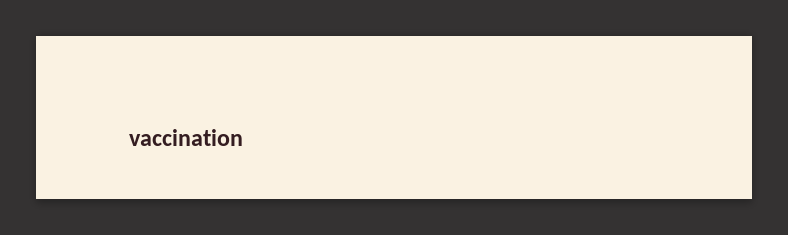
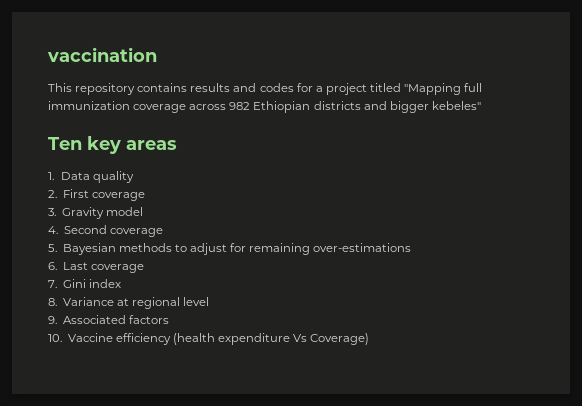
(243, 137) none -> [48,83,483,95] [48,101,481,113] [48,136,177,154] [48,171,135,183] [48,189,145,201] [48,207,143,219] [48,225,163,237] [48,243,412,255] [48,262,144,273] [48,279,121,288] [48,297,210,309] [48,315,169,324] [48,333,370,345] // This repository contains results and codes for a project titled "Mapping full immunization coverage across 982 Ethiopian districts and bigger kebeles" // Ten key areas // 1. Data quality // 2. First coverage // 3. Gravity model // 4. Second coverage // 5. Bayesian methods to adjust for remaining over-estimations // 6. Last coverage // 7. Gini index // 8. Variance at regional level // 9. Associated factors // 10. Vaccine efficiency (health expenditure Vs Coverage)

